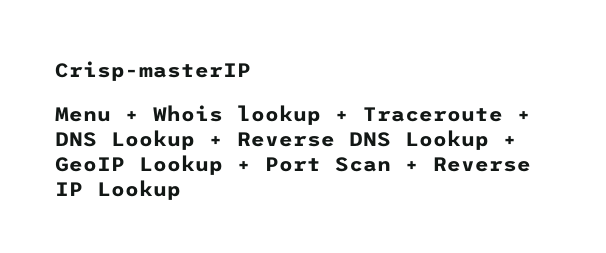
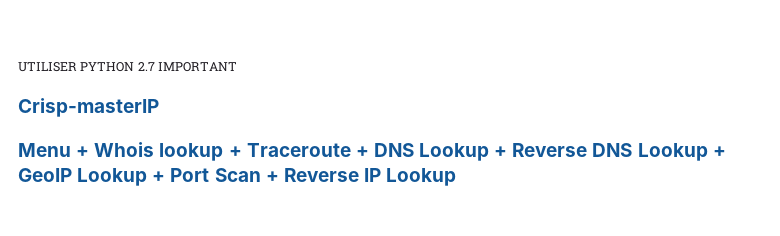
(55, 71) none -> [18,62,238,72] UTILISER PYTHON 2.7 IMPORTANT //

